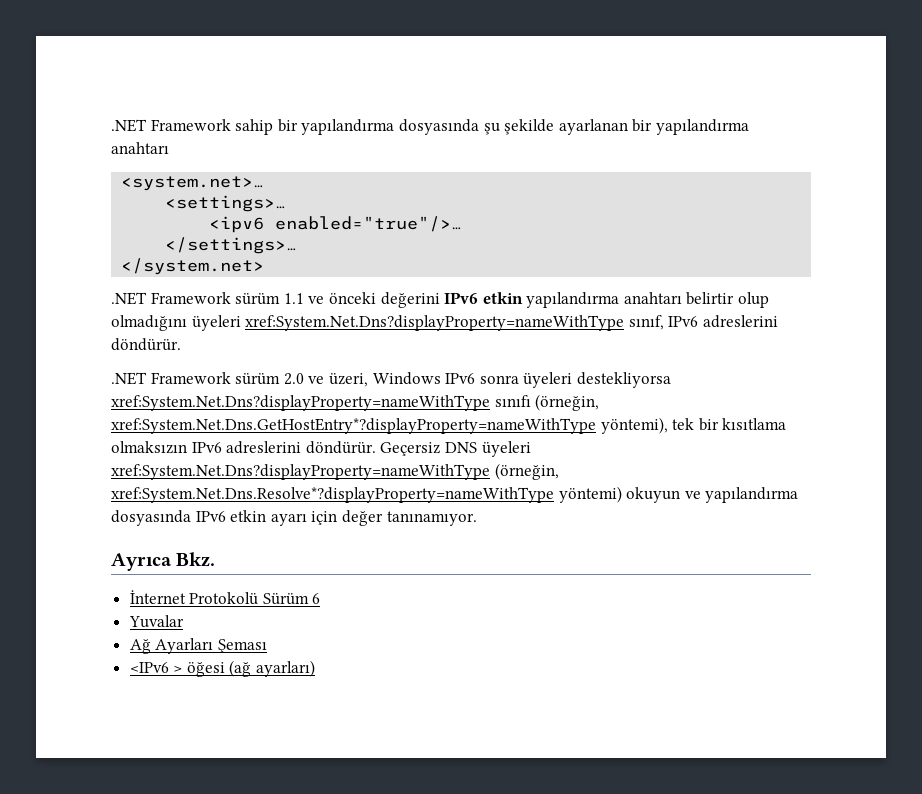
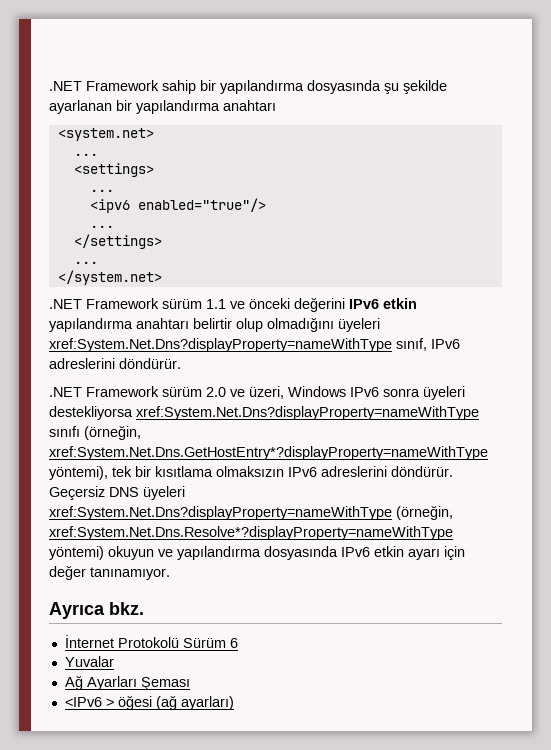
[121,176,265,191] [165,195,287,212] [209,216,463,233] [165,237,298,254] <system.net>… // <settings>… // <ipv6 enabled="true"/>… // </settings>… -> [57,128,154,141] [73,153,98,156] [73,163,154,177] [89,189,114,192] [89,198,266,213] [89,225,114,228] [73,234,162,249] [73,261,98,264] <system.net> // ... // <settings> // ... // <ipv6 enabled="true"/> // ... // </settings> // ...
[176,552,216,567] Bkz. -> [109,602,144,615] bkz.

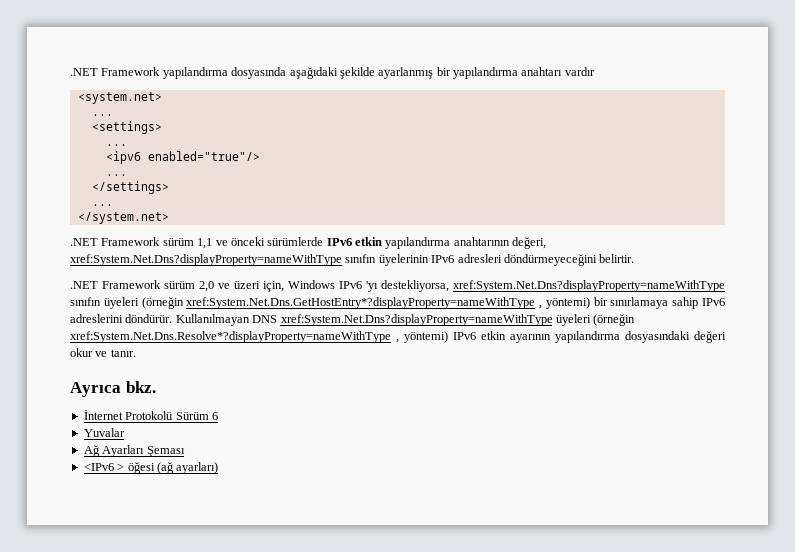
[49,80,447,94] [49,100,112,114] .NET Framework sahip bir yapılandırma dosyasında şu şekilde ayarlanan -> [70,67,434,79] .NET Framework yapılandırma dosyasında aşağıdaki şekilde ayarlanmış
(276, 105) none -> [564,67,595,76] vardır
[206,299,226,309] 1.1 -> [197,238,213,249] 1,1
[294,297,345,312] değerini -> [267,237,324,246] sürümlerde
[136,317,380,332] [49,338,460,352] [49,358,181,369] [49,386,465,400] [49,406,479,420] [49,425,141,440] [49,446,488,460] [49,466,453,480] [49,486,185,500] [49,505,453,520] [49,526,453,540] [49,546,465,560] [49,565,170,580] anahtarı belirtir olup olmadığını üyeleri xref:System.Net.Dns?displayProperty=nameWithType sınıf, IPv6 adreslerini döndürür. // .NET Framework sürüm 2.0 ve üzeri, Windows IPv6 sonra üyeleri destekliyorsa xref:System.Net.Dns?displayProperty=nameWithType sınıfı (örneğin, xref:System.Net.Dns.GetHostEntry*?displayProperty=nameWithType yöntemi), tek bir kısıtlama olmaksızın IPv6 adreslerini döndürür. Geçersiz DNS üyeleri xref:System.Net.Dns?displayProperty=nameWithType (örneğin, xref:System.Net.Dns.Resolve*?displayProperty=nameWithType yöntemi) okuyun ve yapılandırma dosyasında IPv6 etkin ayarı için değer tanınamıyor. -> [453,237,547,249] [70,254,635,266] [70,280,725,292] [70,297,726,309] [70,314,636,326] [70,331,726,343] [70,348,136,357] anahtarının değeri, xref:System.Net.Dns?displayProperty=nameWithType sınıfın üyelerinin IPv6 adresleri döndürmeyeceğini belirtir. // .NET Framework sürüm 2,0 ve üzeri için, Windows IPv6 'yı destekliyorsa, xref:System.Net.Dns?displayProperty=nameWithType sınıfın üyeleri (örneğin xref:System.Net.Dns.GetHostEntry*?displayProperty=nameWithType , yöntemi) bir sınırlamaya sahip IPv6 adreslerini döndürür. Kullanılmayan DNS xref:System.Net.Dns?displayProperty=nameWithType üyeleri (örneğin xref:System.Net.Dns.Resolve*?displayProperty=nameWithType , yöntemi) IPv6 etkin ayarının yapılandırma dosyasındaki değeri okur ve tanır.

